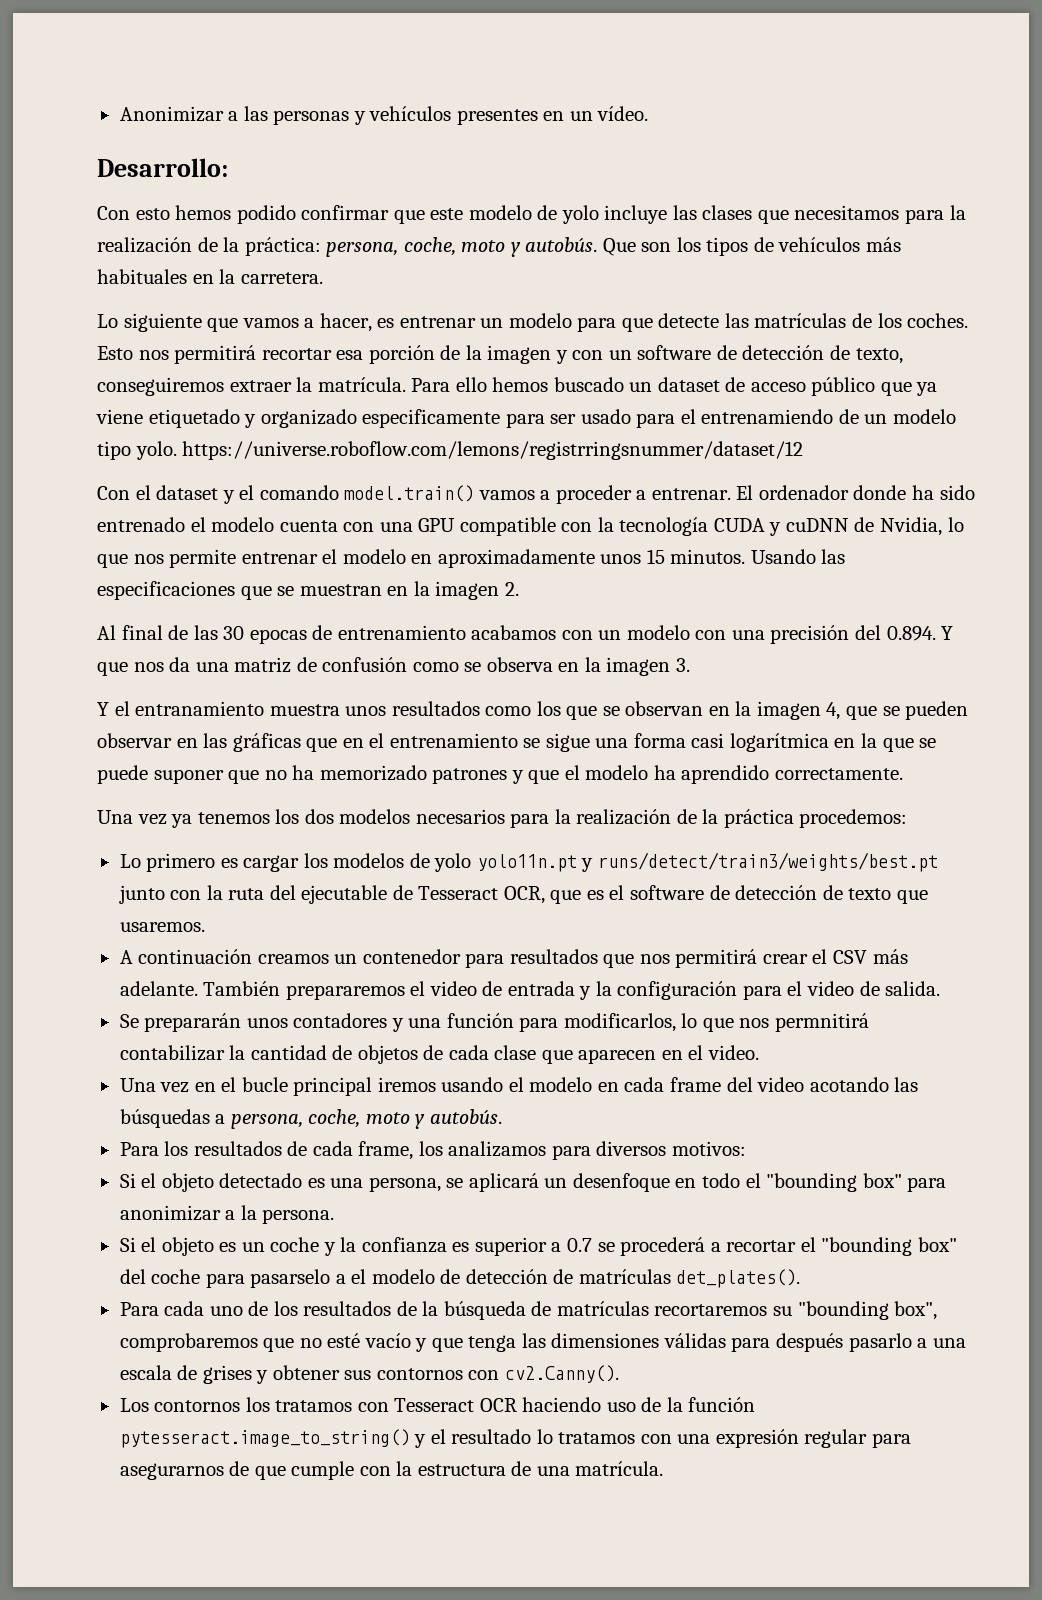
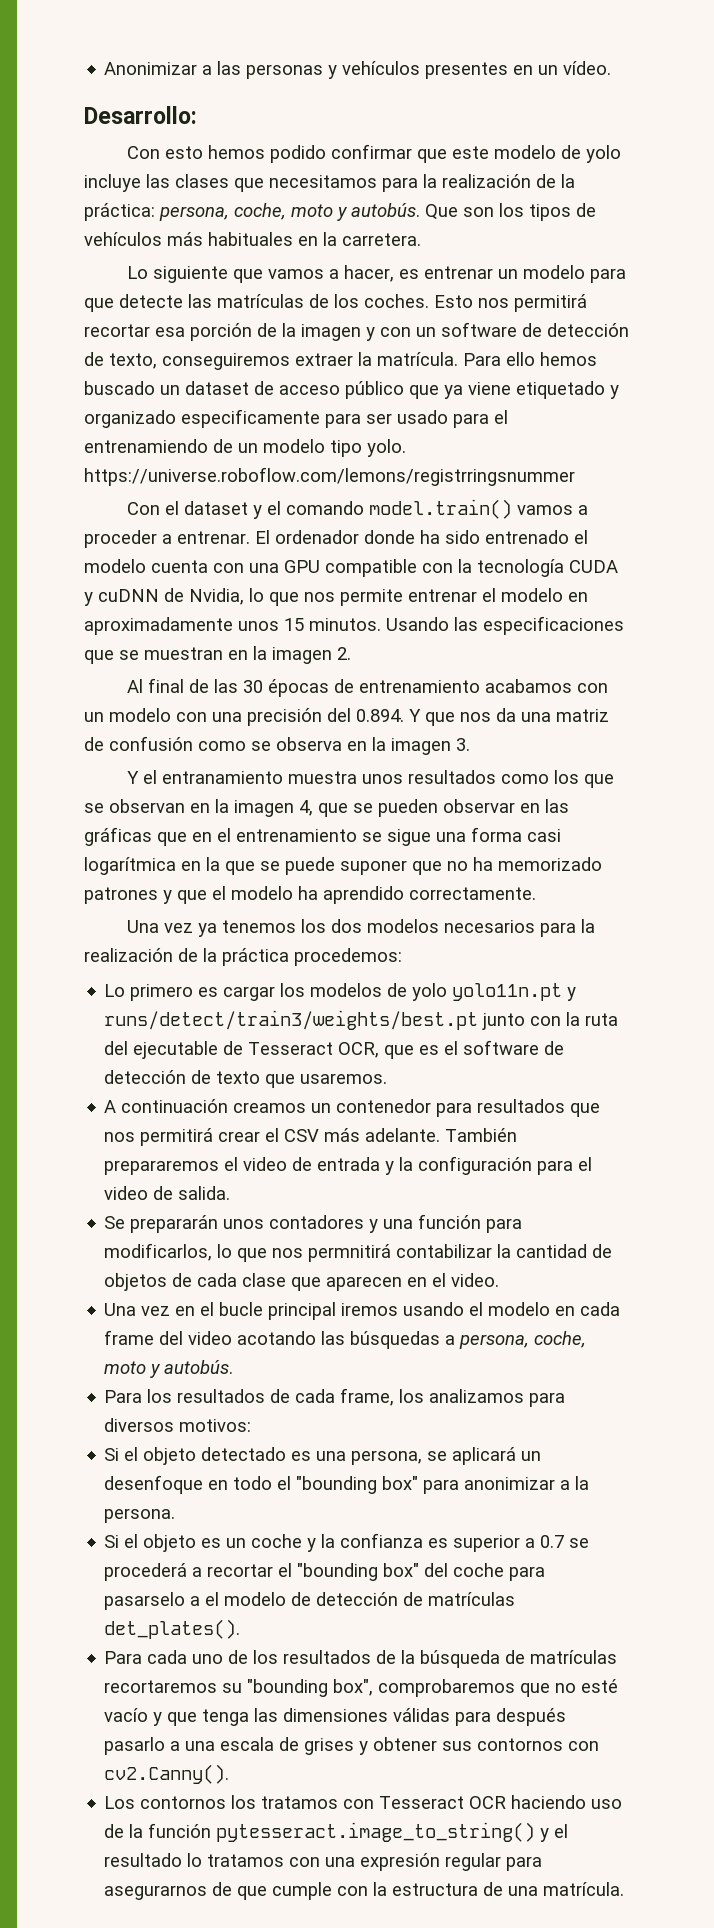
[182,441,804,460] https://universe.roboflow.com/lemons/registrringsnummer/dataset/12 -> [84,467,575,486] https://universe.roboflow.com/lemons/registrringsnummer
[249,629,307,644] epocas -> [268,679,330,697] épocas

